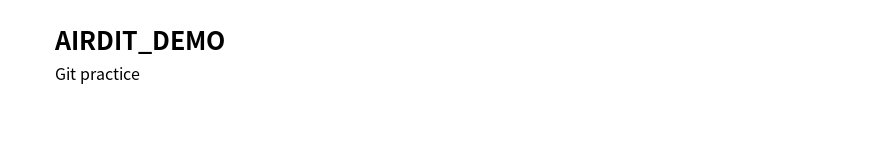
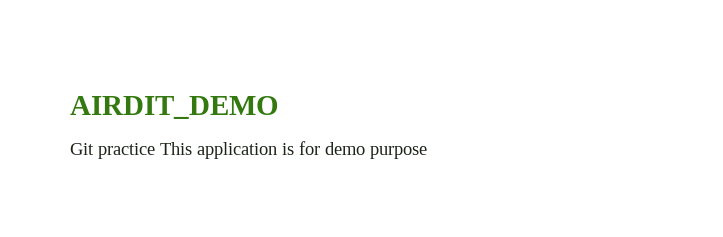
(141, 75) none -> [160,141,427,159] This application is for demo purpose

